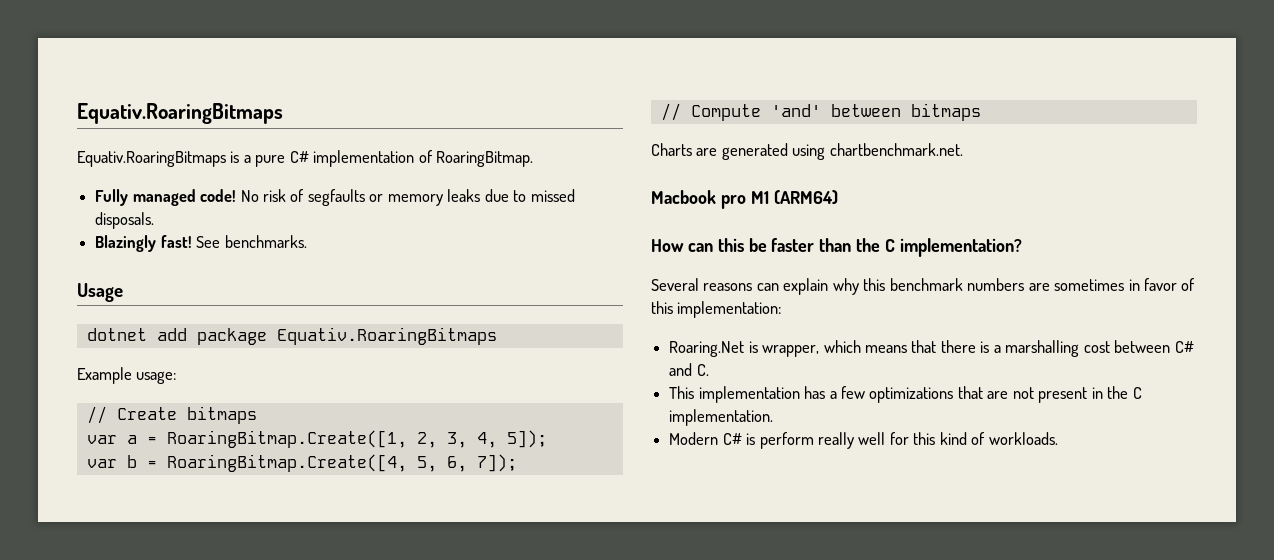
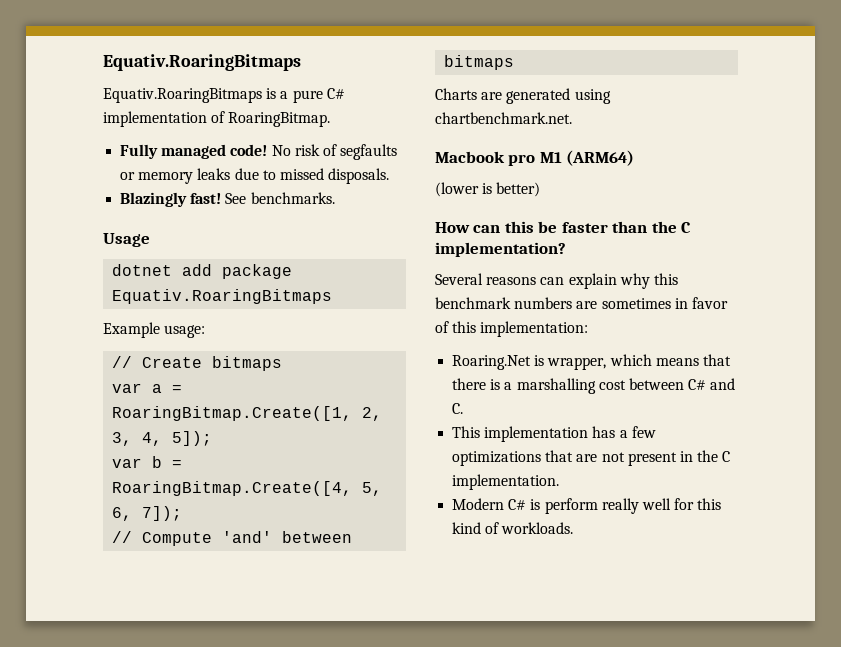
(838, 197) none -> [435,182,541,197] // (lower is better)

